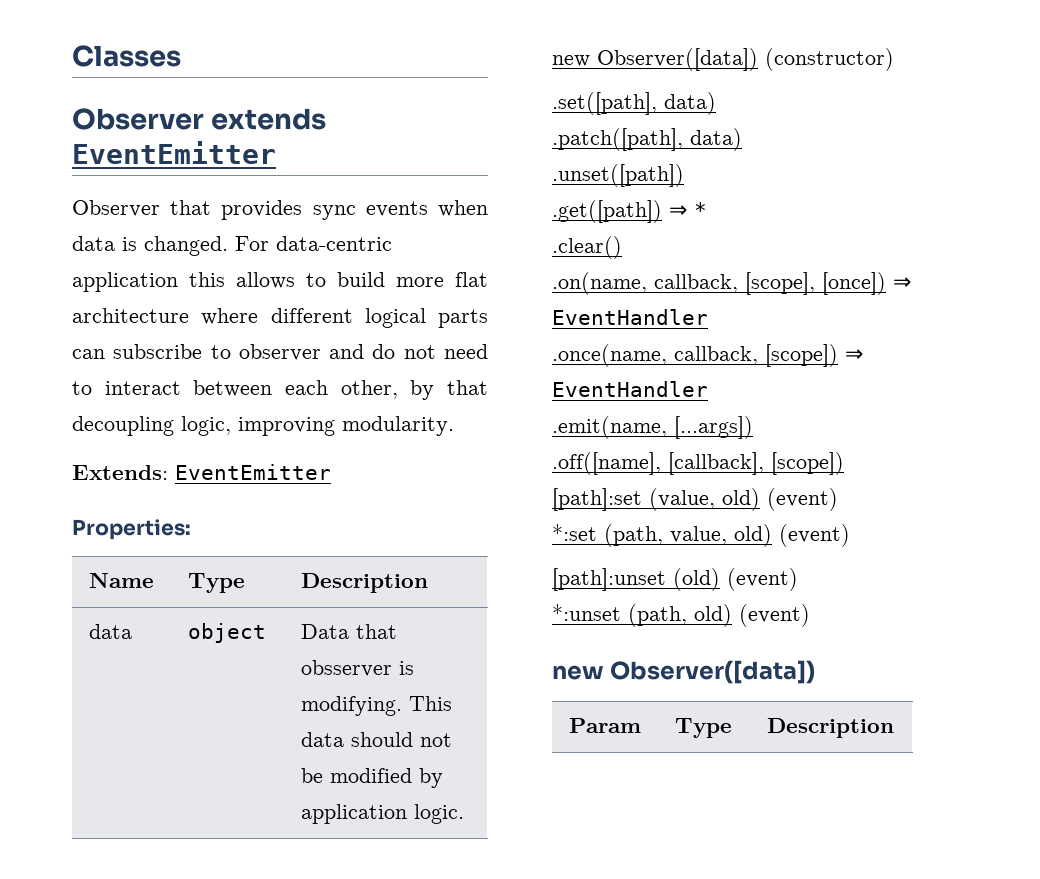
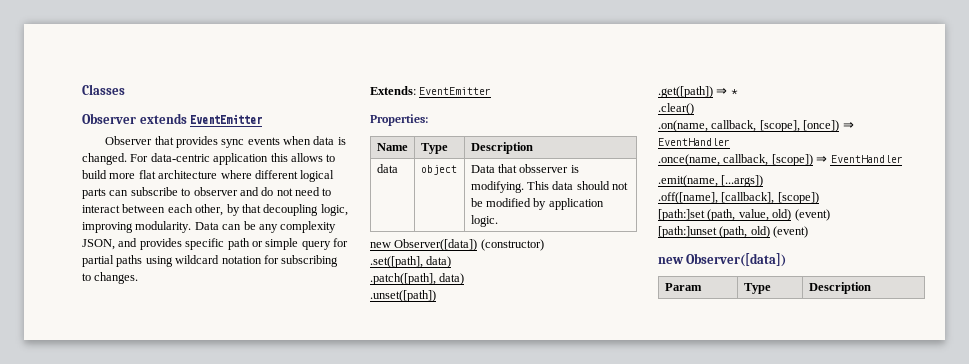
(454, 426) none -> [194,221,337,233] [82,238,348,250] [82,255,339,267] [82,272,139,284] Data can be any complexity JSON, and provides specific path or simple query for partial paths using wildcard notation for subscribing to changes.
[552,488,838,511] [552,524,597,541] [path]:set (value, old) (event) // *:set -> [658,209,705,221] [path:]set
[552,568,798,591] [552,604,621,621] [path]:unset (old) (event) // *:unset -> [658,226,717,238] [path:]unset

